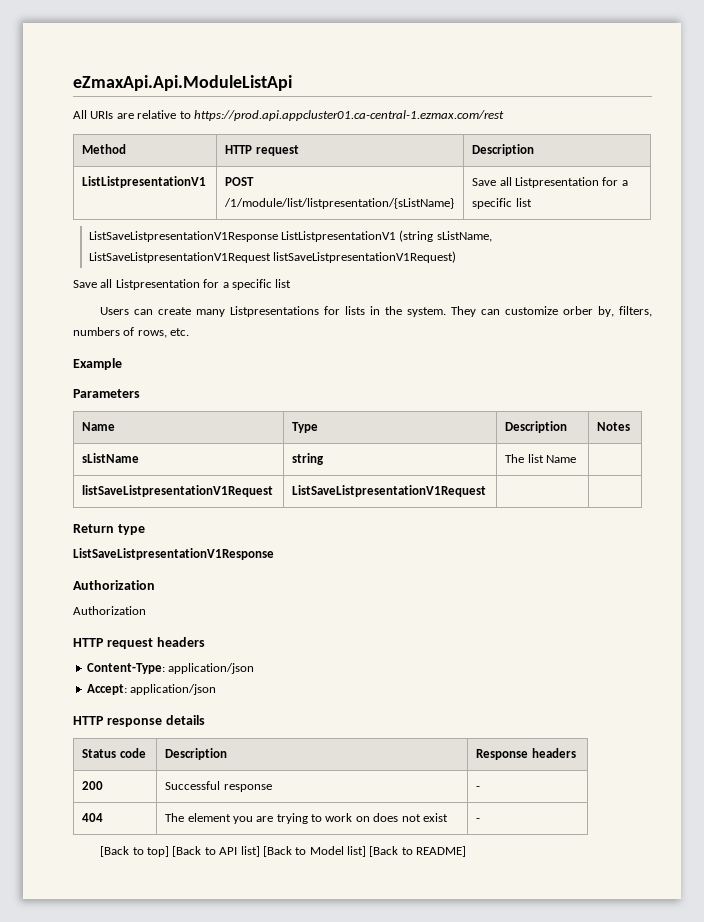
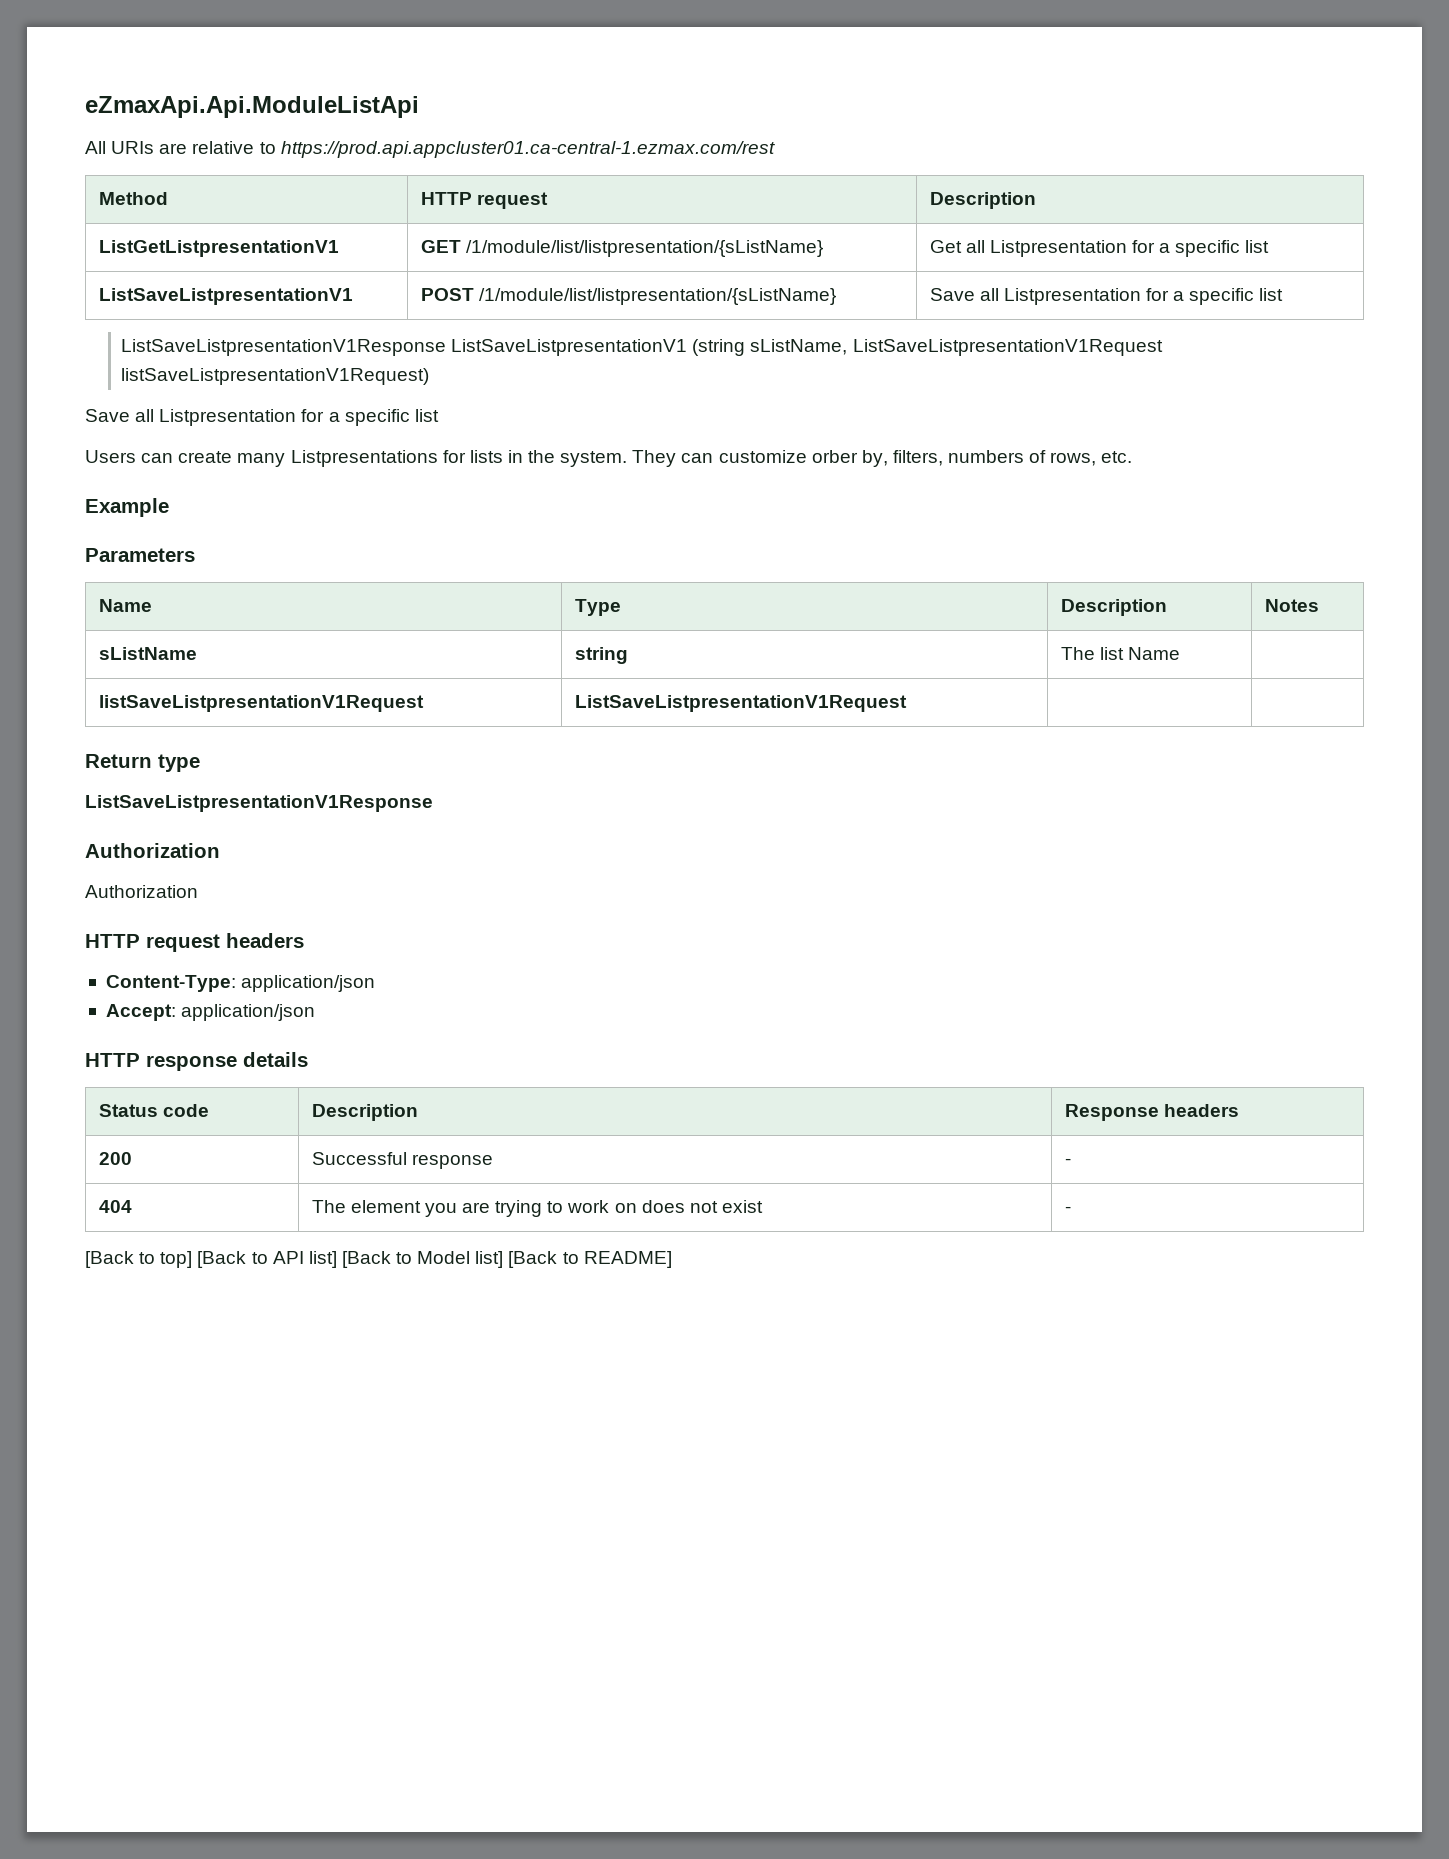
[82,176,207,188] ListListpresentationV1 -> [98,240,339,257] [420,240,823,257] [929,240,1270,257] [98,288,353,305] ListGetListpresentationV1 | GET /1/module/list/listpresentation/{sListName} | Get all Listpresentation for a specific list // ListSaveListpresentationV1
[280,231,396,242] ListListpresentationV1 -> [451,339,688,356] ListSaveListpresentationV1

